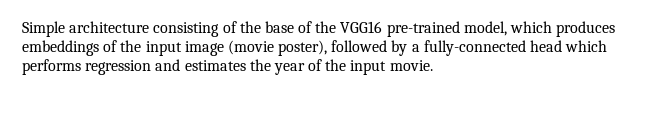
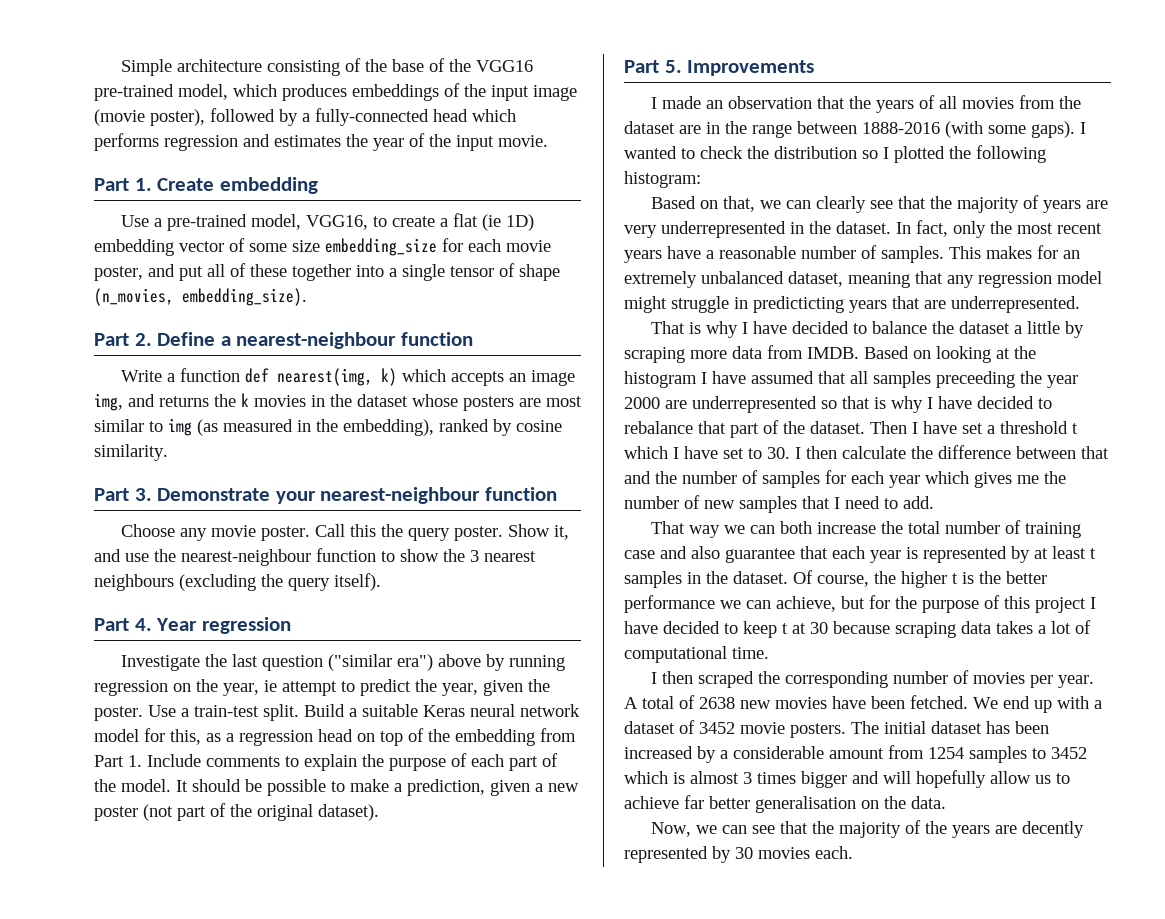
(433, 65) none -> [94,177,318,194] [120,213,534,231] [94,238,551,256] [94,263,560,281] [94,288,307,306] [94,332,473,349] [120,368,575,386] [94,393,582,411] [94,418,562,436] [94,444,168,461] [94,487,557,504] [120,524,569,541] [94,548,536,566] [94,573,381,591] [94,617,291,634] [120,654,565,671] [94,679,550,696] [94,704,580,721] [94,728,576,746] [94,753,558,771] [94,779,579,796] [94,803,379,821] [624,60,815,76] [650,95,1081,113] [624,121,1086,138] [624,145,1046,163] [624,171,701,188] [650,195,1108,213] [624,220,1102,238] [624,245,1080,263] [624,271,1102,288] [624,296,1080,313] [650,321,1084,338] [624,345,1036,363] [624,371,1078,388] [624,396,1052,413] [624,420,1078,438] [624,445,1109,459] [624,470,1066,488] [624,495,934,513] [650,520,1081,538] [624,546,1096,563] [624,570,1047,588] [624,595,1096,613] [624,620,1091,638] [624,646,769,663] [650,670,1094,688] [624,695,1102,713] [624,720,1049,738] [624,745,1087,763] [624,770,1070,788] [624,795,946,813] [650,820,1084,838] [624,846,853,863] // Part 1. Create embedding // Use a pre-trained model, VGG16, to create a flat (ie 1D) embedding vector of some size embedding_size for each movie poster, and put all of these together into a single tensor of shape (n_movies, embedding_size). // Part 2. Define a nearest-neighbour function // Write a function def nearest(img, k) which accepts an image img, and returns the k movies in the dataset whose posters are most similar to img (as measured in the embedding), ranked by cosine similarity. // Part 3. Demonstrate your nearest-neighbour function // Choose any movie poster. Call this the query poster. Show it, and use the nearest-neighbour function to show the 3 nearest neighbours (excluding the query itself). // Part 4. Year regression // Investigate the last question ("similar era") above by running regression on the year, ie attempt to predict the year, given the poster. Use a train-test split. Build a suitable Keras neural network model for this, as a regression head on top of the embedding from Part 1. Include comments to explain the purpose of each part of the model. It should be possible to make a prediction, given a new poster (not part of the original dataset). // Part 5. Improvements // I made an observation that the years of all movies from the dataset are in the range between 1888-2016 (with some gaps). I wanted to check the distribution so I plotted the following histogram: // Based on that, we can clearly see that the majority of years are very underrepresented in the dataset. In fact, only the most recent years have a reasonable number of samples. This makes for an extremely unbalanced dataset, meaning that any regression model might struggle in predicticting years that are underrepresented. // That is why I have decided to balance the dataset a little by scraping more data from IMDB. Based on looking at the histogram I have assumed that all samples preceeding the year 2000 are underrepresented so that is why I have decided to rebalance that part of the dataset. Then I have set a threshold t which I have set to 30. I then calculate the difference between that and the number of samples for each year which gives me the number of new samples that I need to add. // That way we can both increase the total number of training case and also guarantee that each year is represented by at least t samples in the dataset. Of course, the higher t is the better performance we can achieve, but for the purpose of this project I have decided to keep t at 30 because scraping data takes a lot of computational time. // I then scraped the corresponding number of movies per year. A total of 2638 new movies have been fetched. We end up with a dataset of 3452 movie posters. The initial dataset has been increased by a considerable amount from 1254 samples to 3452 which is almost 3 times bigger and will hopefully allow us to achieve far better generalisation on the data. // Now, we can see that the majority of the years are decently represented by 30 movies each.

